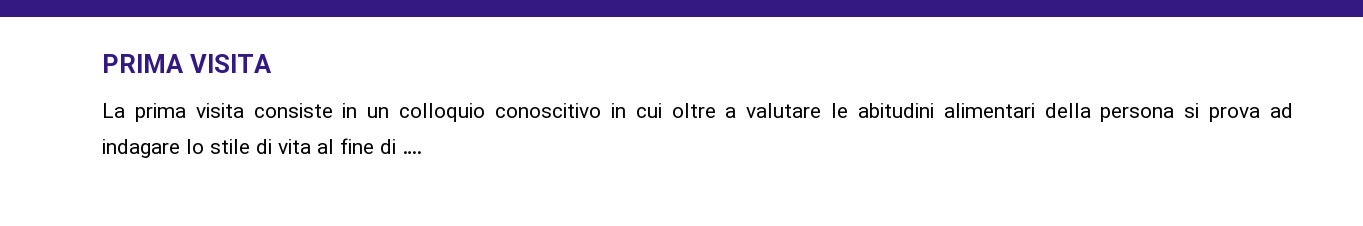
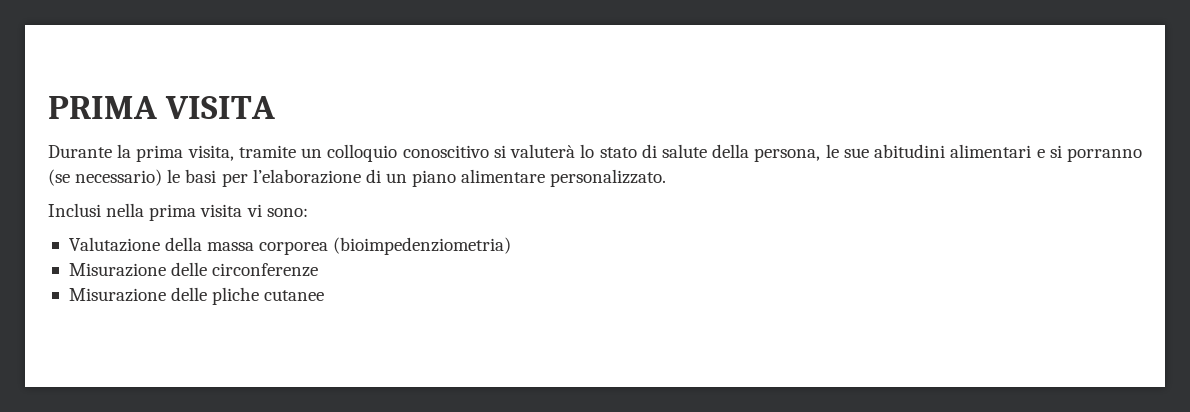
[102,103,1293,122] [102,138,422,158] La prima visita consiste in un colloquio conoscitivo in cui oltre a valutare le abitudini alimentari della persona si prova ad indagare lo stile di vita al fine di …. -> [48,144,1143,162] [48,169,667,187] [48,203,308,221] [68,237,512,255] [68,262,319,277] [68,287,325,305] Durante la prima visita, tramite un colloquio conoscitivo si valuterà lo stato di salute della persona, le sue abitudini alimentari e si porranno (se necessario) le basi per l’elaborazione di un piano alimentare personalizzato. // Inclusi nella prima visita vi sono: // Valutazione della massa corporea (bioimpedenziometria) // Misurazione delle circonferenze // Misurazione delle pliche cutanee

